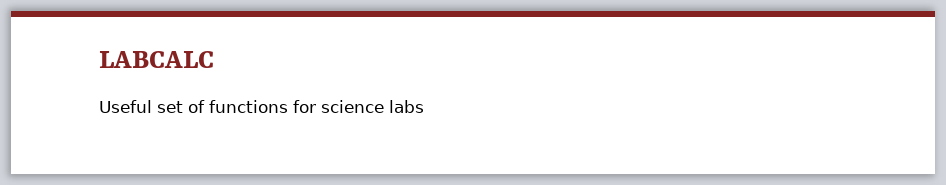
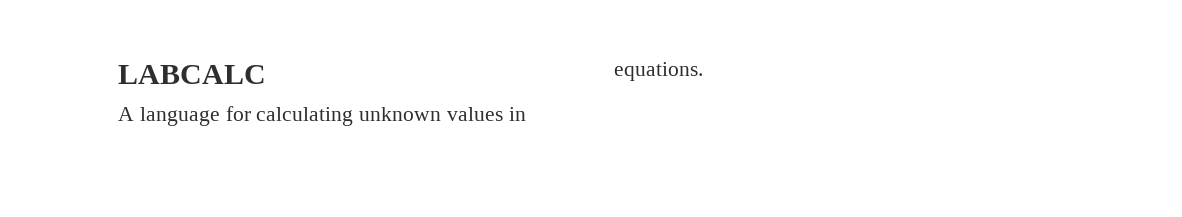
[99,100,424,113] Useful set of functions for science labs -> [118,106,526,126] [614,62,703,81] A language for calculating unknown values in equations.

